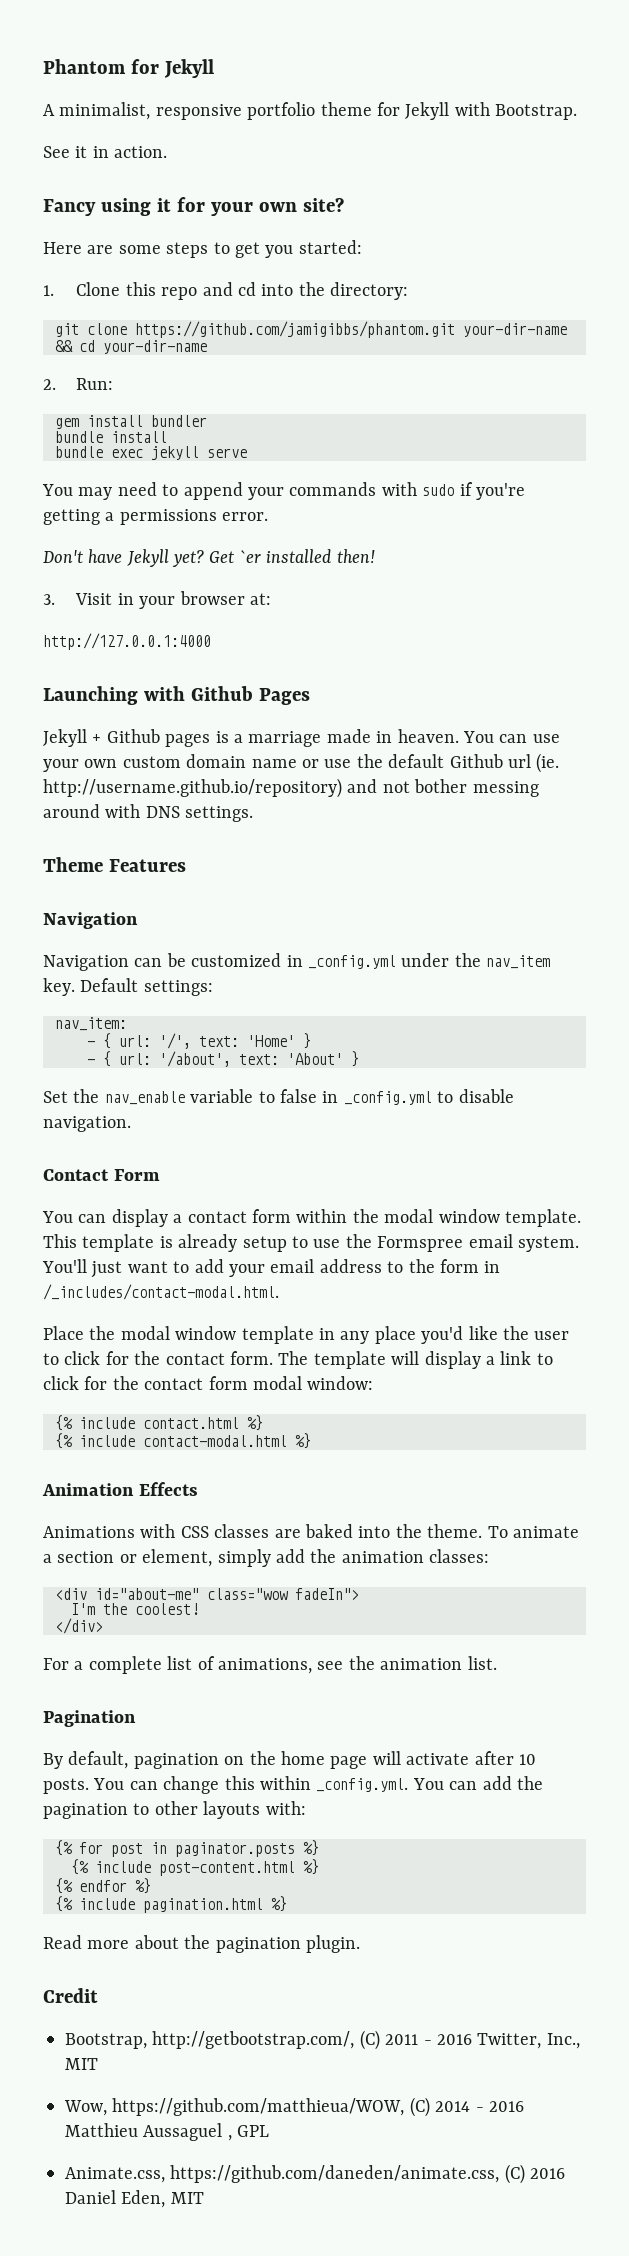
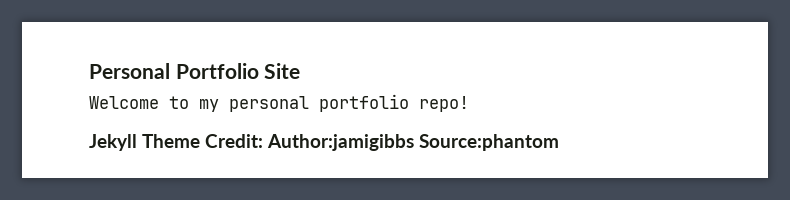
[43,59,214,78] [43,102,578,120] [43,146,168,158] [43,197,344,216] [43,240,362,258] [43,282,409,300] [55,321,567,338] [55,340,207,354] [43,378,114,390] [55,415,207,429] [55,431,167,443] [55,446,247,460] [42,482,525,500] [43,509,269,525] [43,549,375,567] [43,591,271,609] [43,633,211,650] [43,686,310,705] [43,729,560,747] [43,753,560,773] [43,778,539,798] [43,804,254,822] [43,857,186,872] [43,912,138,929] [43,953,551,971] [43,978,213,996] [55,1017,127,1031] [87,1033,311,1049] [87,1051,359,1067] [43,1089,514,1105] [43,1116,131,1132] [43,1169,160,1181] [42,1209,581,1227] [43,1234,579,1252] [42,1259,501,1278] [43,1284,279,1300] [43,1326,570,1344] [43,1351,553,1369] [43,1376,374,1390] [55,1415,263,1431] [55,1433,311,1449] [42,1482,198,1496] [43,1524,579,1538] [43,1549,490,1567] [55,1588,359,1600] [71,1603,199,1615] [55,1618,103,1634] [43,1656,497,1674] [43,1710,136,1727] [43,1751,536,1769] [43,1776,543,1794] [43,1801,306,1819] [55,1840,319,1857] [71,1859,319,1876] [55,1878,151,1894] [55,1896,287,1913] [43,1935,360,1953] [43,1988,98,2003] [65,2030,580,2050] [65,2058,98,2070] [64,2097,524,2117] [65,2123,270,2141] [65,2164,566,2184] [65,2190,204,2208] Phantom for Jekyll // A minimalist, responsive portfolio theme for Jekyll with Bootstrap. // See it in action. // Fancy using it for your own site? // Here are some steps to get you started: // 1. Clone this repo and cd into the directory: // git clone https://github.com/jamigibbs/phantom.git your-dir-name && cd your-dir-name // 2. Run: // gem install bundler // bundle install // bundle exec jekyll serve // You may need to append your commands with sudo if you're getting a permissions error. // Don't have Jekyll yet? Get `er installed then! // 3. Visit in your browser at: // http://127.0.0.1:4000 // Launching with Github Pages // Jekyll + Github pages is a marriage made in heaven. You can use your own custom domain name or use the default Github url (ie. http://username.github.io/repository) and not bother messing around with DNS settings. // Theme Features // Navigation // Navigation can be customized in _config.yml under the nav_item key. Default settings: // nav_item: // - { url: '/', text: 'Home' } // - { url: '/about', text: 'About' } // Set the nav_enable variable to false in _config.yml to disable navigation. // Contact Form // You can display a contact form within the modal window template. This template is already setup to use the Formspree email system. You'll just want to add your email address to the form in /_includes/contact-modal.html. // Place the modal window template in any place you'd like the user to click for the contact form. The template will display a link to click for the contact form modal window: // {% include contact.html %} // {% include contact-modal.html %} // Animation Effects // Animations with CSS classes are baked into the theme. To animate a section or element, simply add the animation classes: // <div id="about-me" class="wow fadeIn"> // I'm the coolest! // </div> // For a complete list of animations, see the animation list. // Pagination // By default, pagination on the home page will activate after 10 posts. You can change this within _config.yml. You can add the pagination to other layouts with: // {% for post in paginator.posts %} // {% include post-content.html %} // {% endfor %} // {% include pagination.html %} // Read more about the pagination plugin. // Credit // Bootstrap, http://getbootstrap.com/, (C) 2011 - 2016 Twitter, Inc., MIT // Wow, https://github.com/matthieua/WOW, (C) 2014 - 2016 Matthieu Aussaguel , GPL // Animate.css, https://github.com/daneden/animate.css, (C) 2016 Daniel Eden, MIT -> [89,63,301,79] [89,94,469,112] [89,134,559,151] Personal Portfolio Site // Welcome to my personal portfolio repo! // Jekyll Theme Credit: Author:jamigibbs Source:phantom

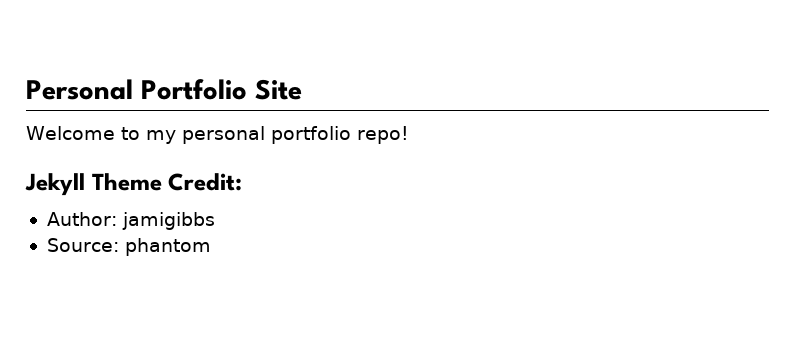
[267,134,559,151] Author:jamigibbs Source:phantom -> [46,212,215,230] [46,238,211,256] // Author: jamigibbs // Source: phantom

